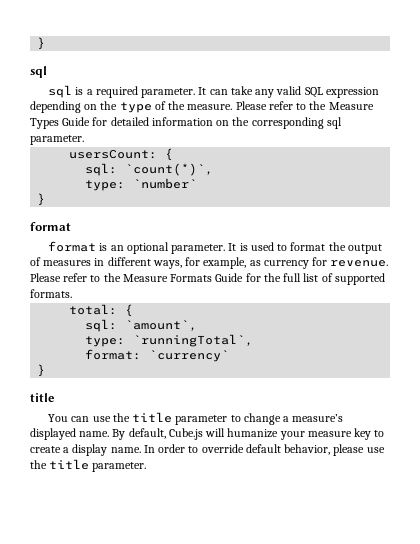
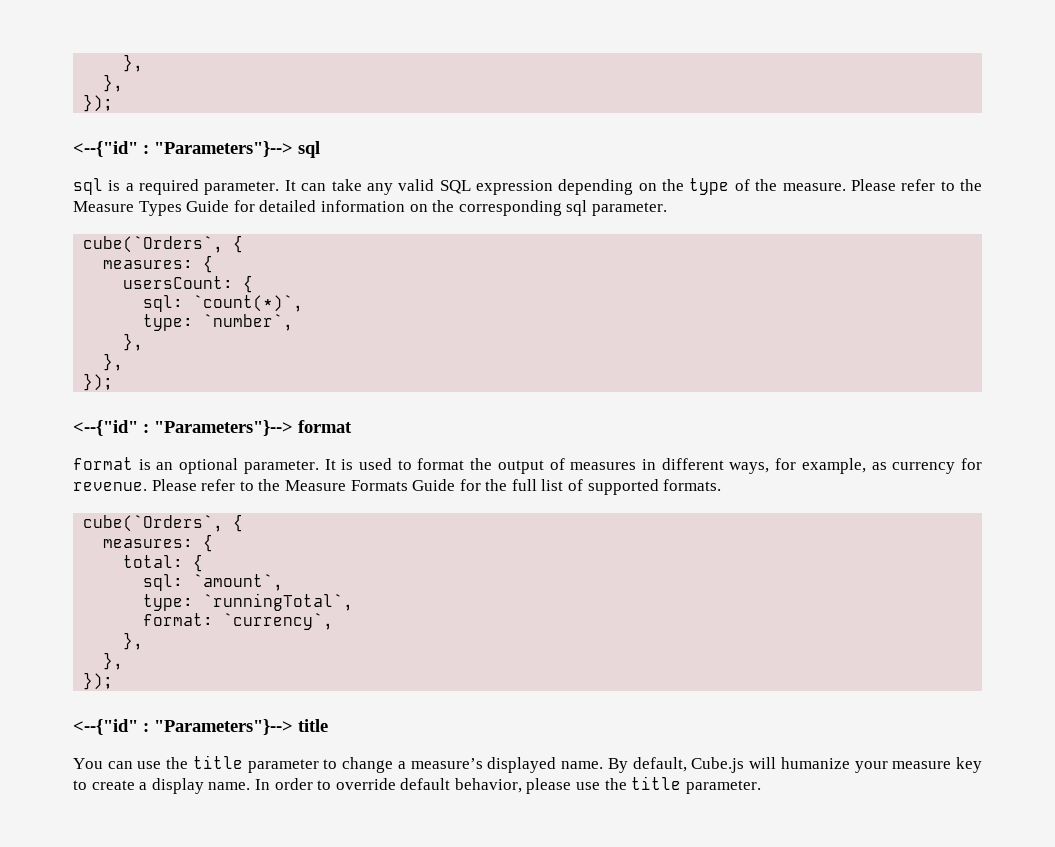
[37,37,46,50] } // -> [123,54,144,72] [103,74,124,92] [83,94,114,112] [73,141,293,157] }, // }, // }); // <--{"id" : "Parameters"}-->
(84, 140) none -> [83,235,244,253] [103,255,214,273] // cube(`Orders`, { // measures: {
[133,178,198,189] [37,193,46,206] `number` // } // -> [203,314,294,331] [123,333,144,351] [103,353,124,371] [83,373,114,391] [73,420,293,436] `number`, // }, // }, // }); // <--{"id" : "Parameters"}-->
(72, 293) none -> [83,514,244,532] [103,534,214,552] // cube(`Orders`, { // measures: {
[149,350,230,362] [37,364,46,377] `currency` // } // -> [223,613,334,630] [123,632,144,650] [103,652,124,670] [83,672,114,690] [73,719,293,735] `currency`, // }, // }, // }); // <--{"id" : "Parameters"}-->

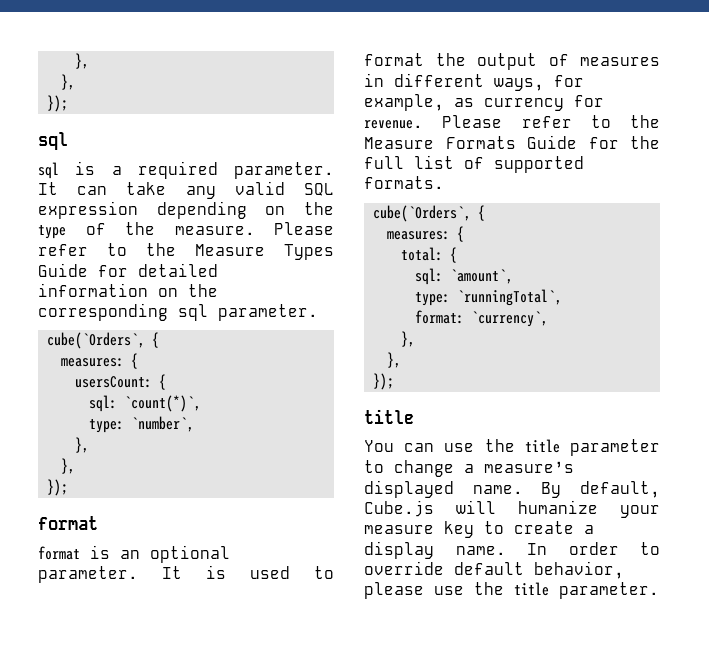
[123,54,144,72] [103,74,124,92] [83,94,114,112] [73,141,293,157] }, // }, // }); // <--{"id" : "Parameters"}--> -> [75,53,90,69] [61,74,76,90] [47,95,69,112] }, // }, // }); //
[73,420,293,436] <--{"id" : "Parameters"}--> -> (69, 487) none
[73,719,293,735] <--{"id" : "Parameters"}--> -> (395, 381) none

